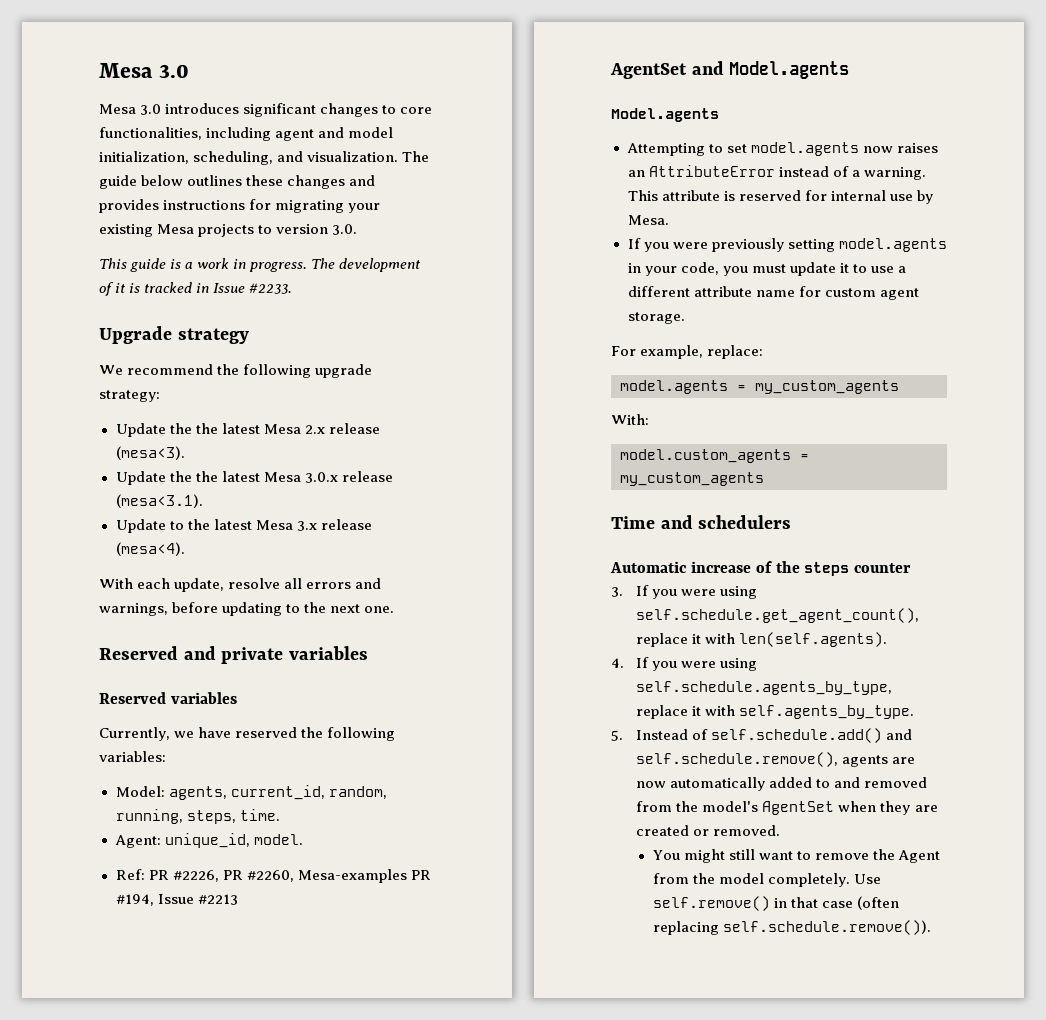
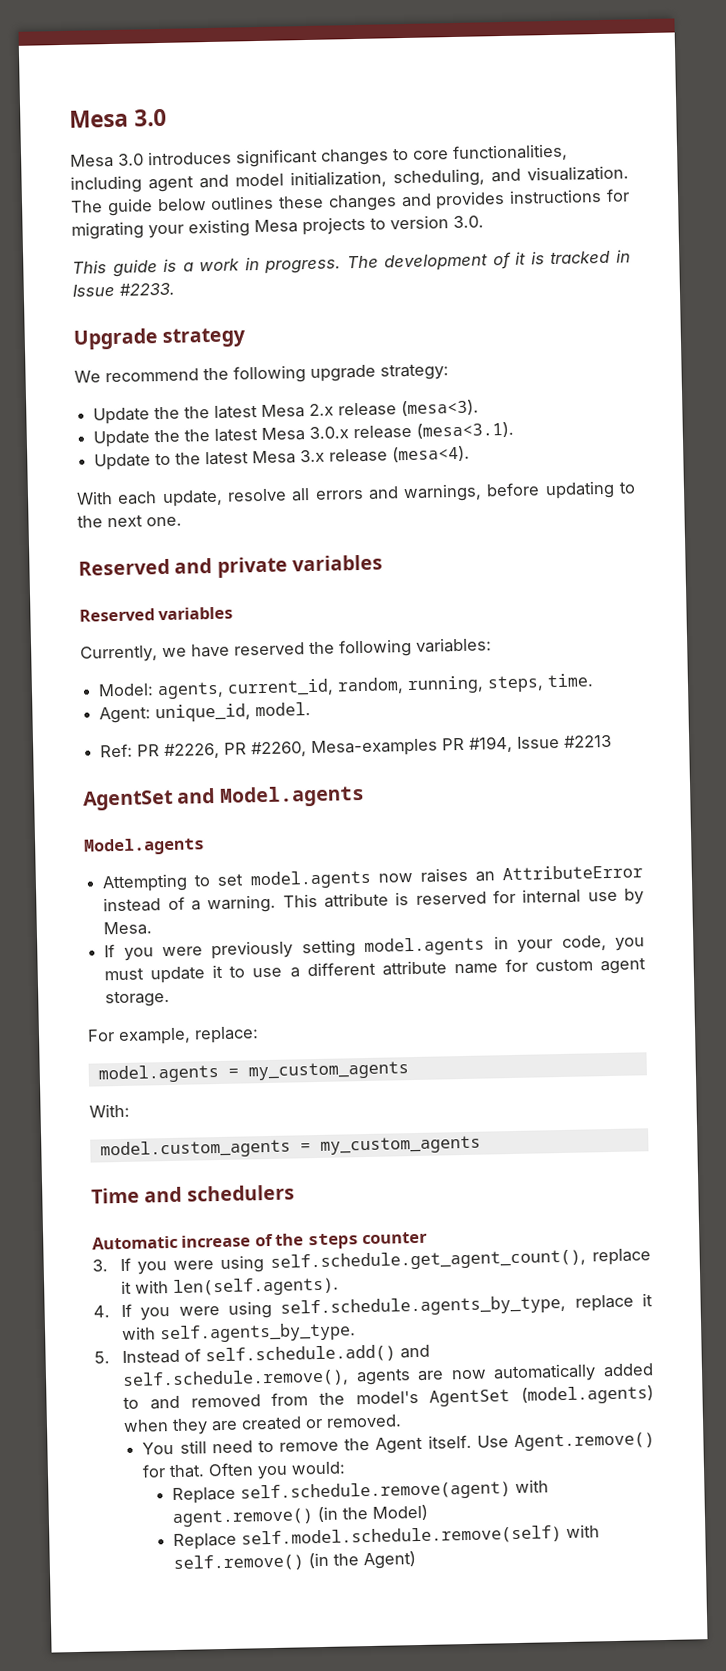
(835, 808) none -> [520,1385,654,1405] (model.agents)
[683,849,793,863] might still want -> [179,1440,253,1454] still need
[652,873,881,887] [652,896,899,911] [652,920,931,935] from the model completely. Use self.remove() in that case (often replacing self.schedule.remove()). -> [427,1432,655,1452] [142,1461,347,1480] [171,1479,549,1505] [171,1504,428,1528] [172,1524,600,1551] [172,1551,416,1573] itself. Use Agent.remove() for that. Often you would: // Replace self.schedule.remove(agent) with agent.remove() (in the Model) // Replace self.model.schedule.remove(self) with self.remove() (in the Agent)

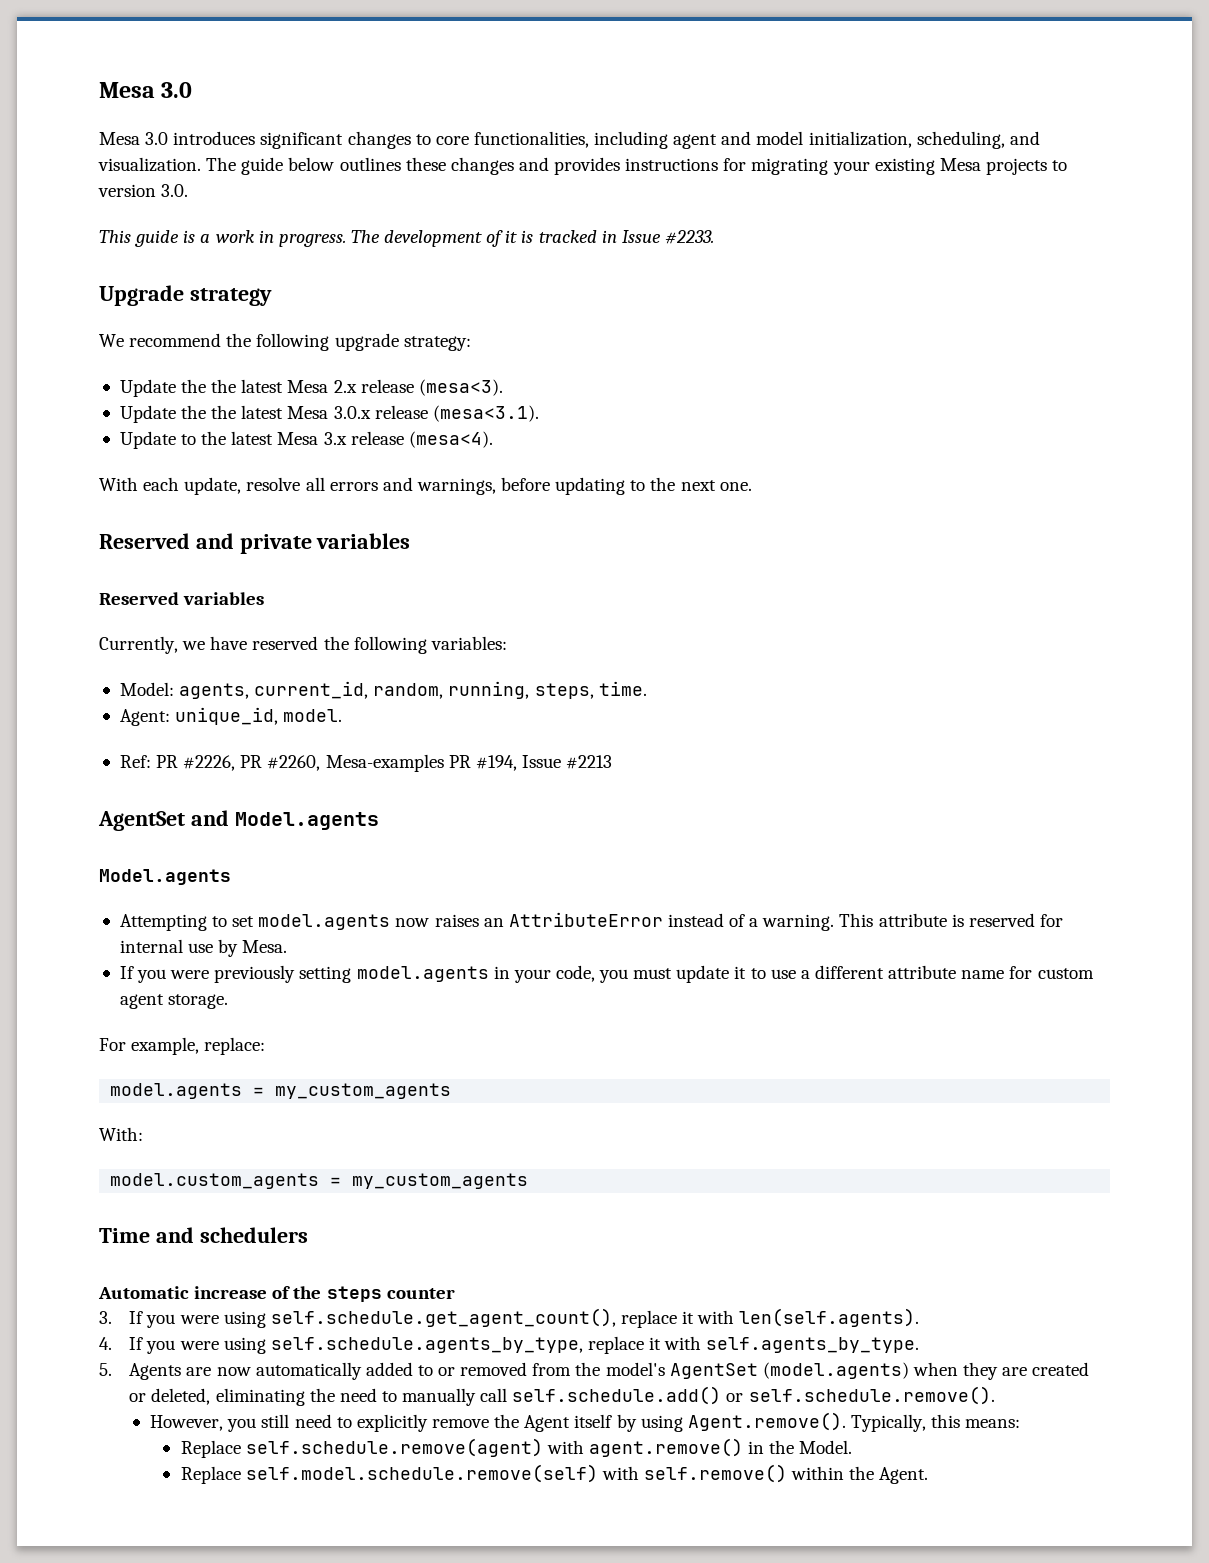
[122,1344,431,1365] [122,1368,411,1390] Instead of self.schedule.add() and self.schedule.remove(), agents -> [129,1363,182,1380] Agents
[149,1395,180,1410] and -> [438,1367,456,1376] or
[326,1414,403,1428] [142,1441,175,1455] removed. // You -> [151,1386,995,1406] [150,1415,257,1432] deleted, eliminating the need to manually call self.schedule.add() or self.schedule.remove(). // However, you
(274, 1446) none -> [356,1414,428,1432] explicitly
[427,1432,655,1452] [142,1461,347,1480] itself. Use Agent.remove() for that. Often you would: -> [574,1412,1021,1432] itself by using Agent.remove(). Typically, this means:
[316,1504,428,1523] (in the Model) -> [748,1440,853,1454] in the Model.
[307,1551,416,1570] (in the Agent) -> [791,1466,929,1484] within the Agent.

